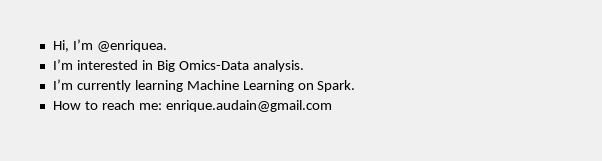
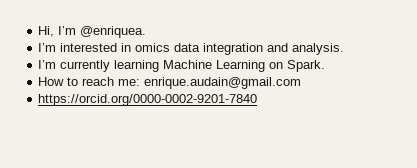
[156,60,249,72] Big Omics-Data -> [135,43,289,55] omics data integration and
(332, 106) none -> [38,94,258,106] // https://orcid.org/0000-0002-9201-7840

